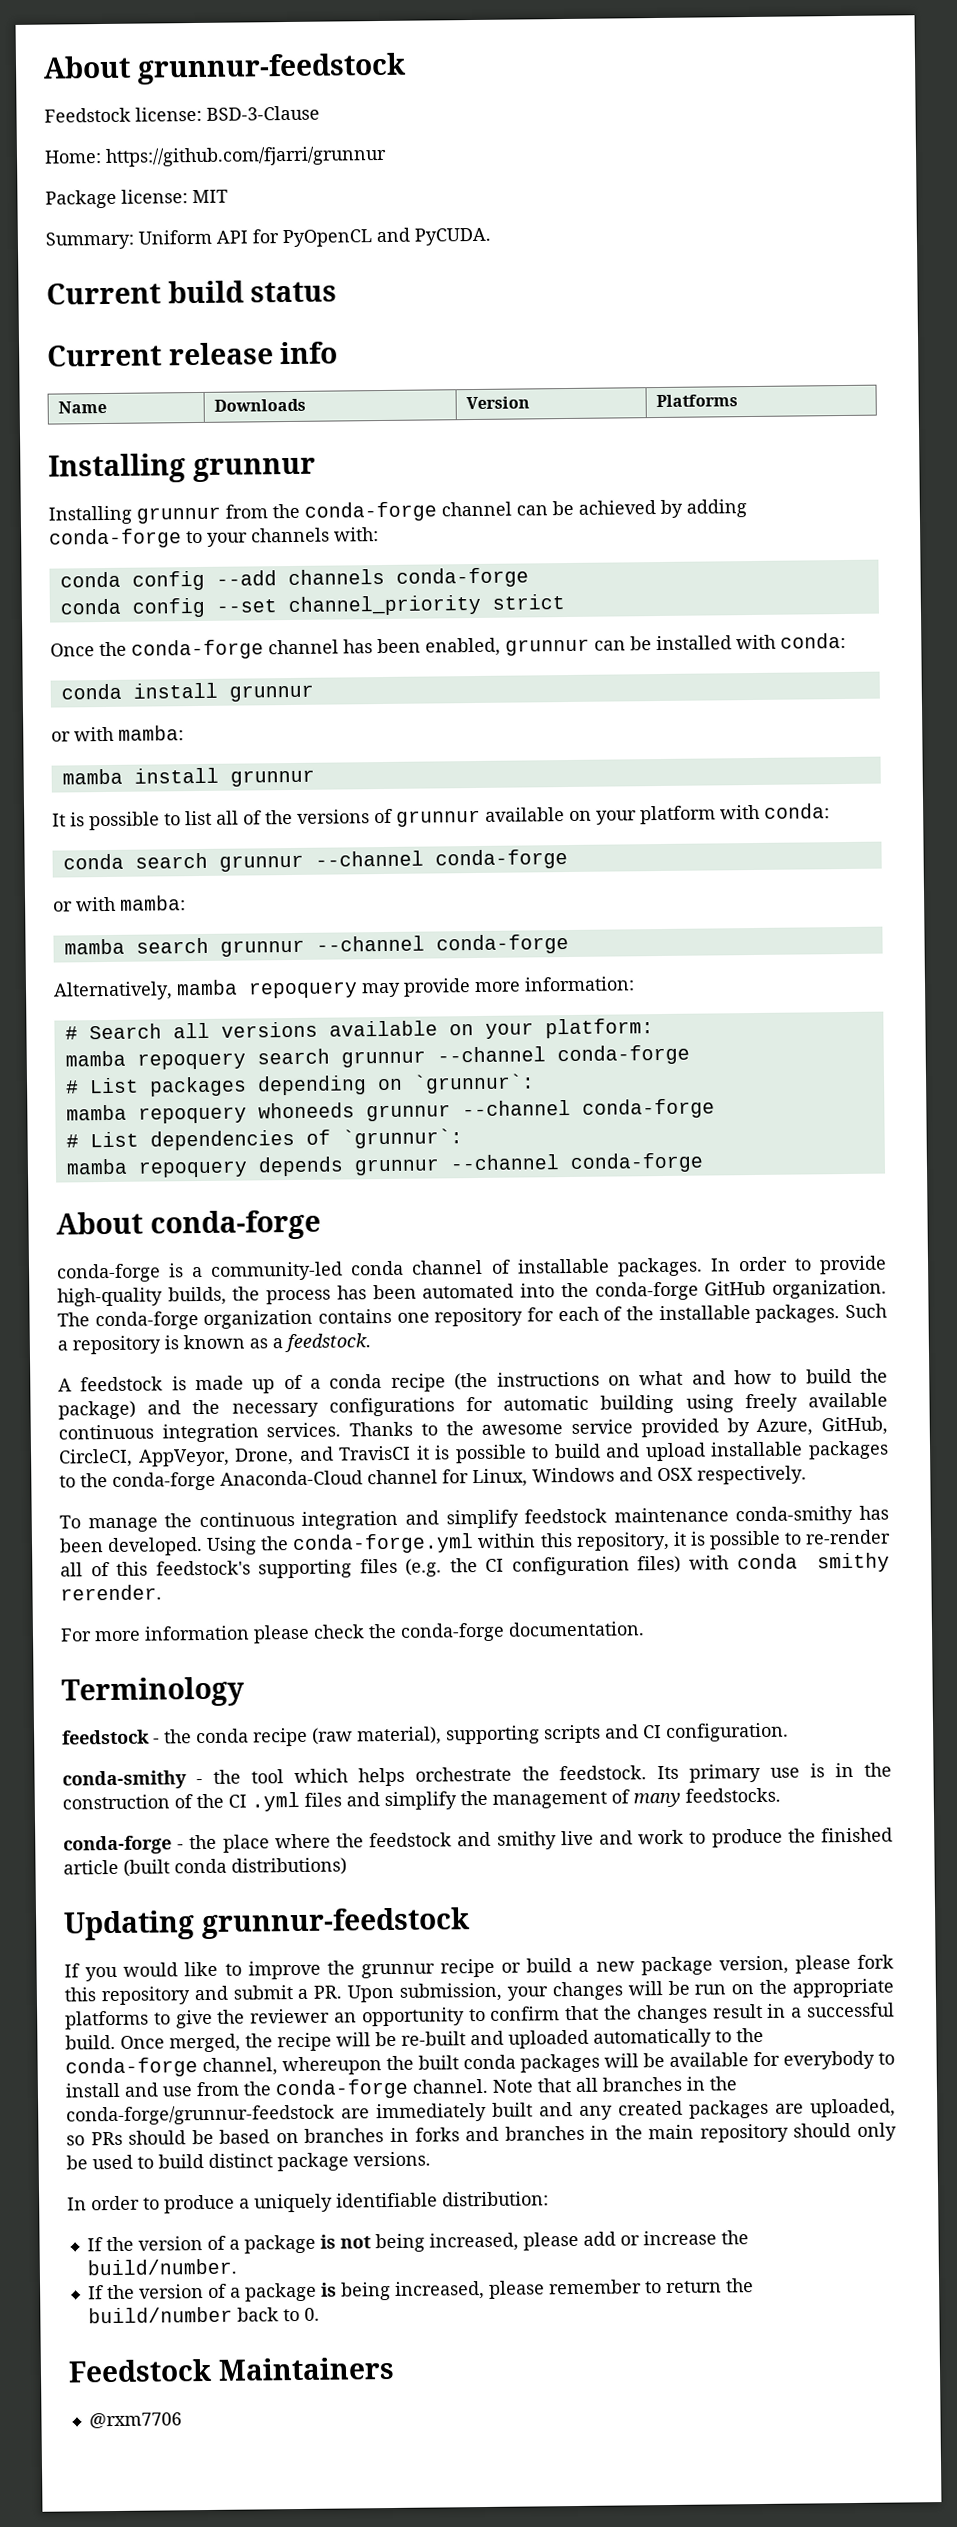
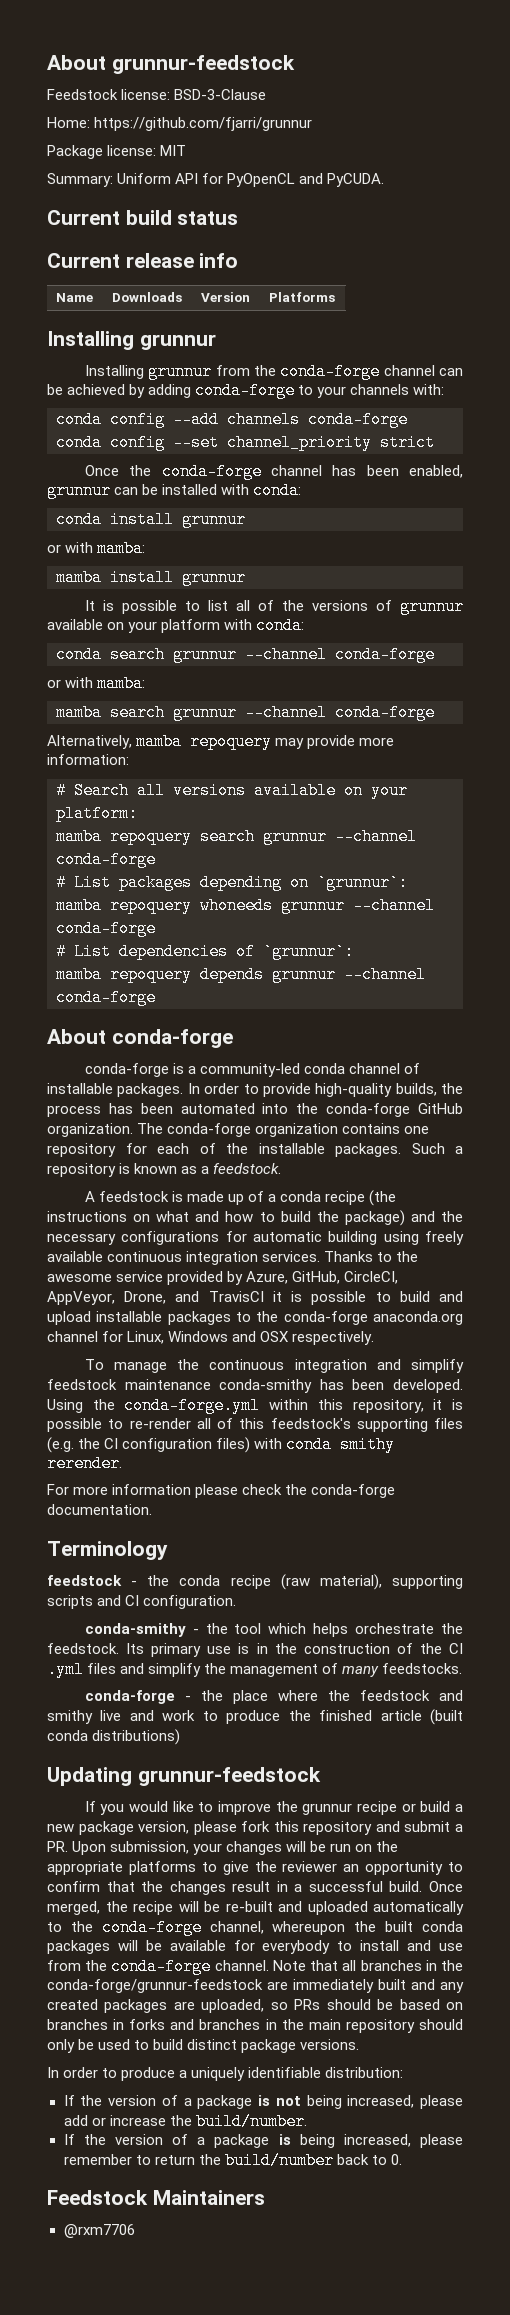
[220,1470,363,1486] Anaconda-Cloud -> [373,1311,463,1325] anaconda.org

